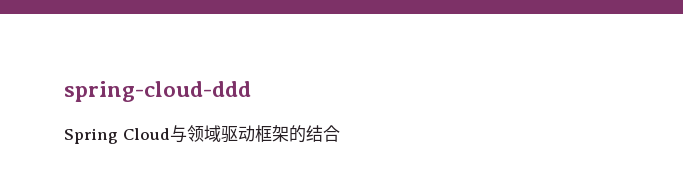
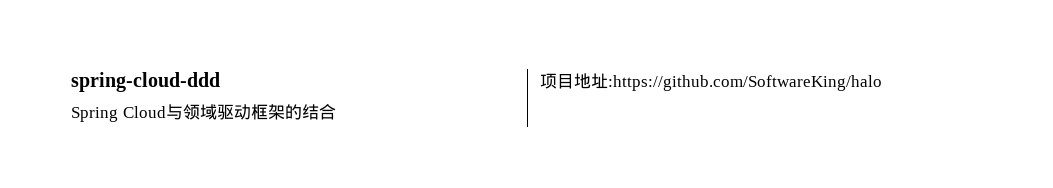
(340, 133) none -> [540,73,882,91] // 项目地址:https://github.com/SoftwareKing/halo

